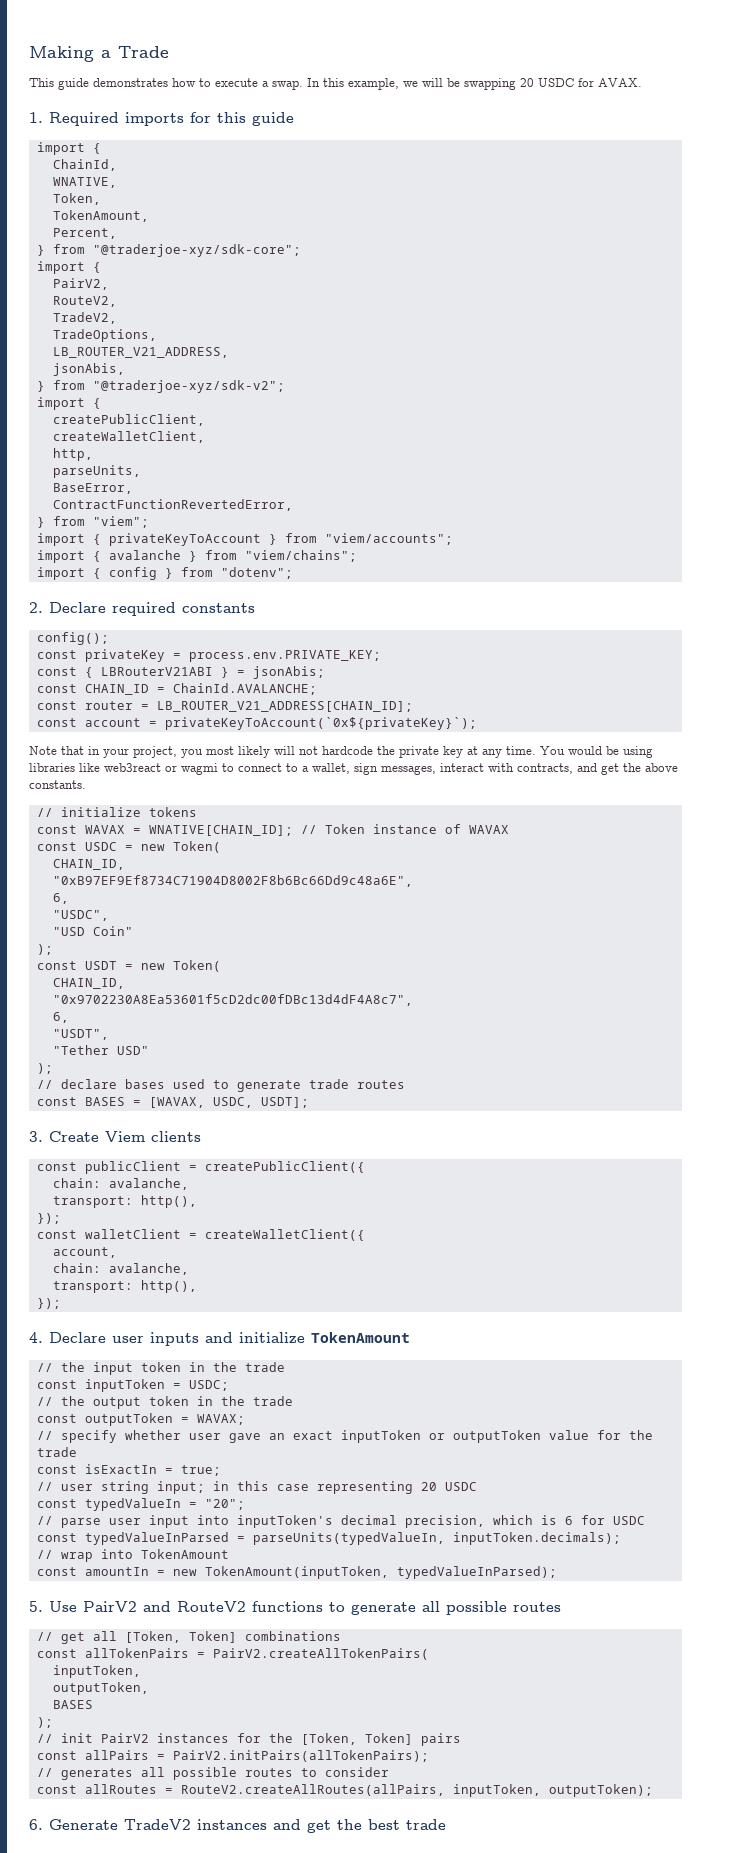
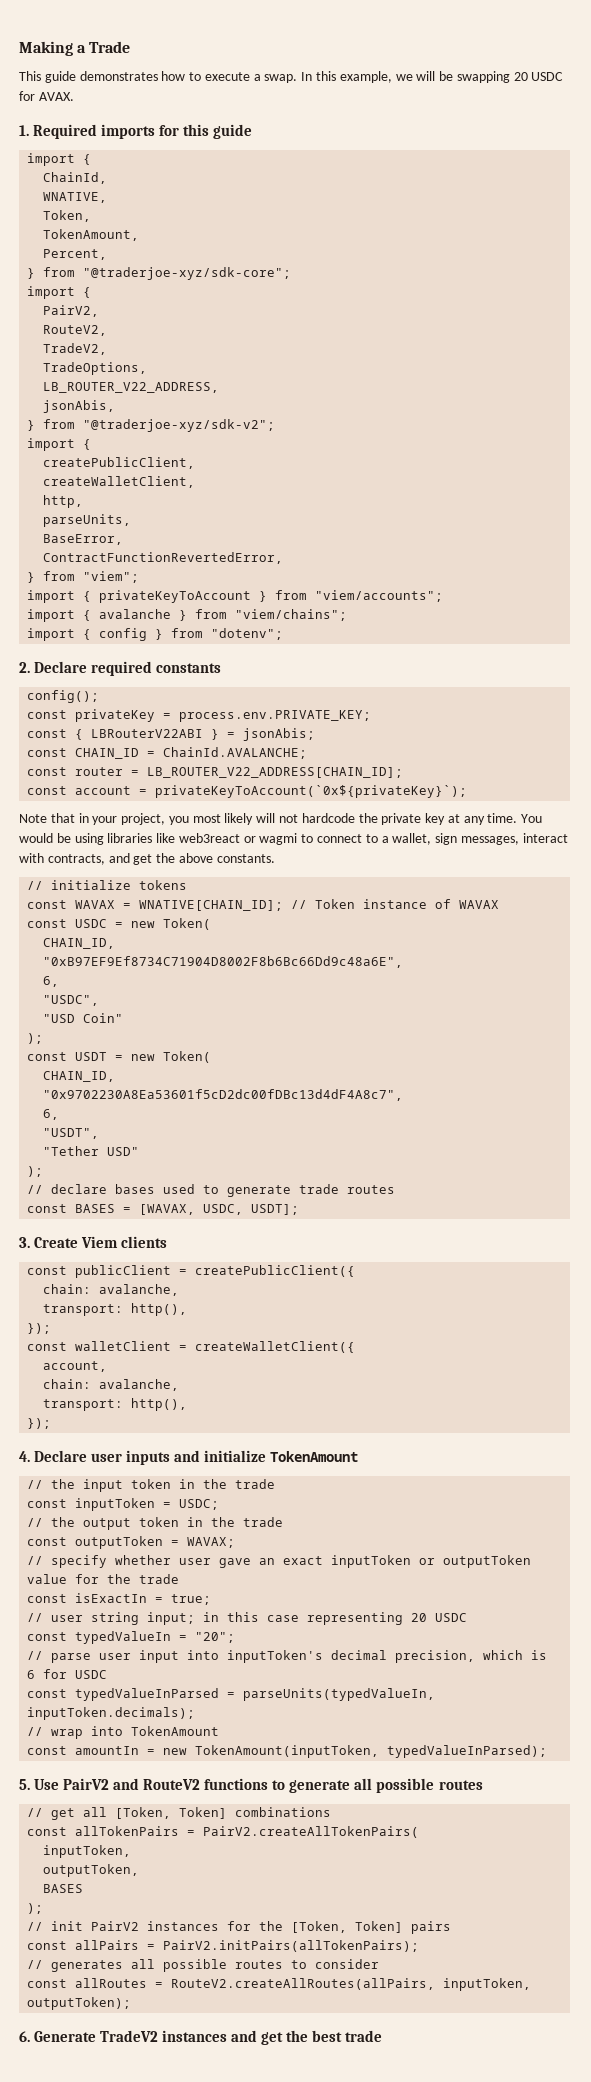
[52,347,229,358] LB_ROUTER_V21_ADDRESS, -> [43,382,220,393] LB_ROUTER_V22_ADDRESS,
[100,667,213,676] LBRouterV21ABI -> [91,729,204,738] LBRouterV22ABI
[156,701,413,712] LB_ROUTER_V21_ADDRESS[CHAIN_ID]; -> [147,767,404,778] LB_ROUTER_V22_ADDRESS[CHAIN_ID];

